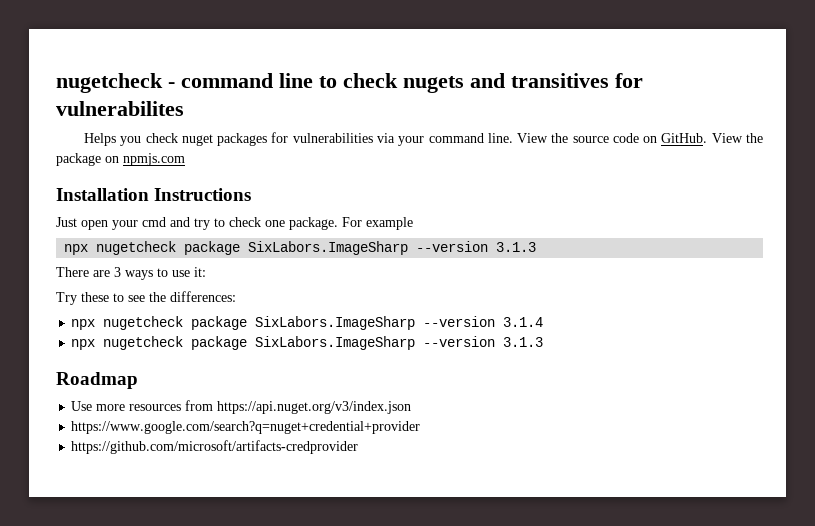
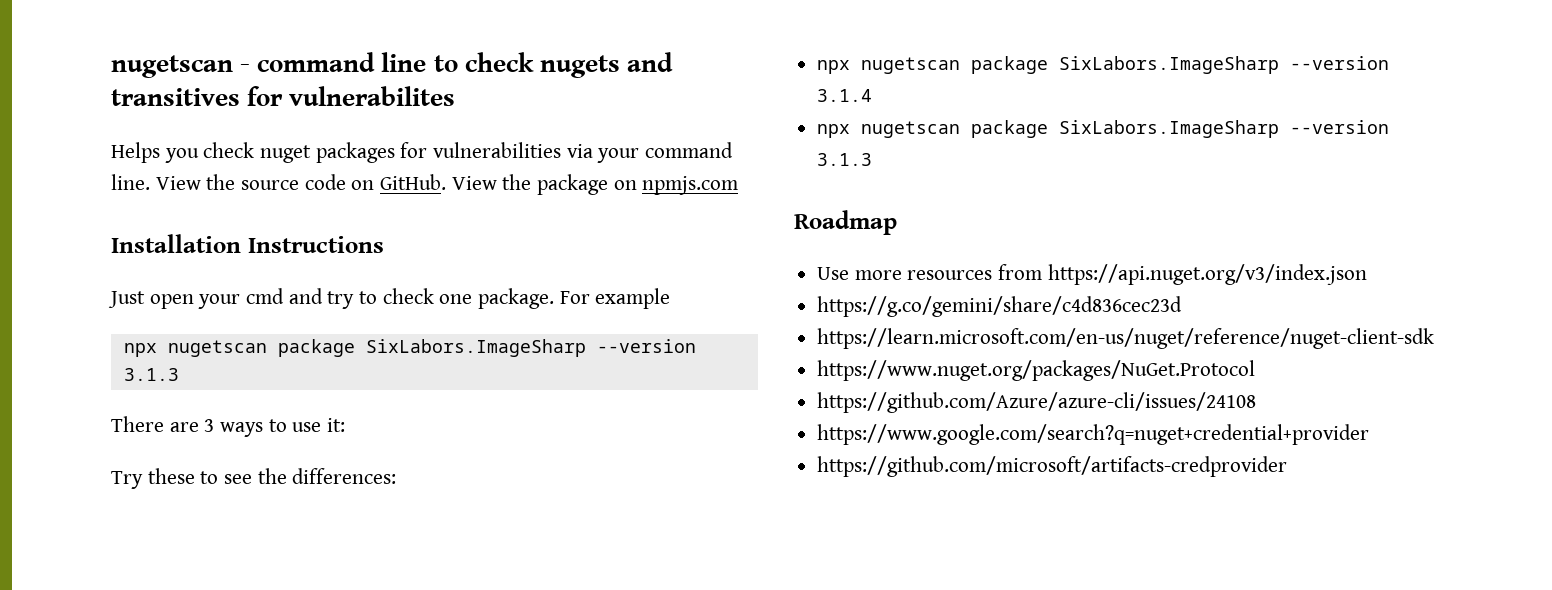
[56,73,163,93] nugetcheck -> [111,55,233,78] nugetscan
[96,241,177,255] nugetcheck -> [167,340,267,357] nugetscan
[103,316,184,330] nugetcheck -> [861,57,961,74] nugetscan
[103,336,184,350] nugetcheck -> [861,121,961,138] nugetscan
(412, 407) none -> [817,296,1183,317] [817,328,1435,349] [817,360,1256,381] [817,392,1257,413] // https://g.co/gemini/share/c4d836cec23d // https://learn.microsoft.com/en-us/nuget/reference/nuget-client-sdk // https://www.nuget.org/packages/NuGet.Protocol // https://github.com/Azure/azure-cli/issues/24108

